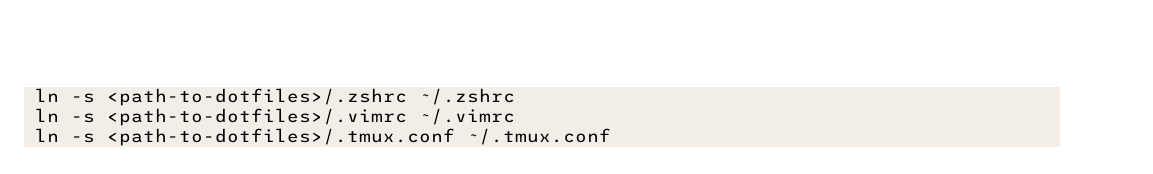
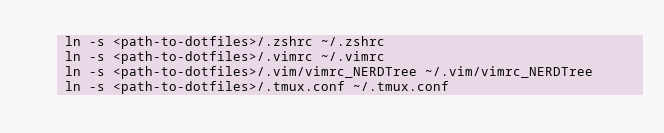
(516, 116) none -> [65,66,594,79] // ln -s <path-to-dotfiles>/.vim/vimrc_NERDTree ~/.vim/vimrc_NERDTree

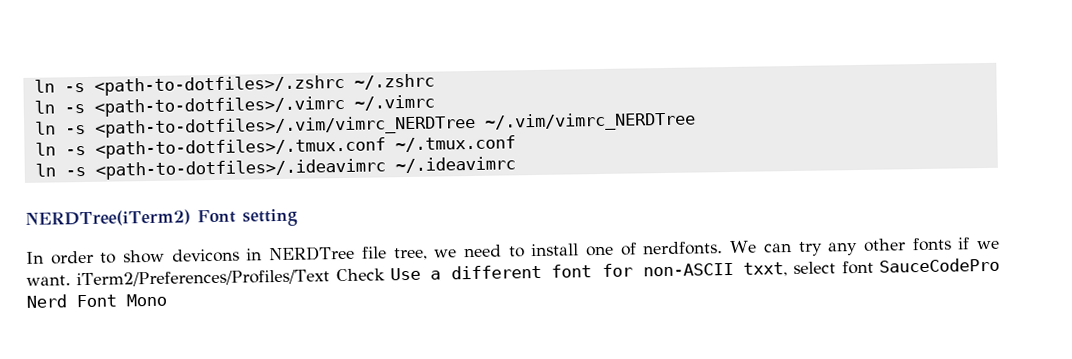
(450, 86) none -> [34,156,516,180] [25,208,298,227] [26,237,1001,265] [26,257,1000,288] [26,293,167,308] // ln -s <path-to-dotfiles>/.ideavimrc ~/.ideavimrc // NERDTree(iTerm2) Font setting // In order to show devicons in NERDTree file tree, we need to install one of nerdfonts. We can try any other fonts if we want. iTerm2/Preferences/Profiles/Text Check Use a different font for non-ASCII txxt, select font SauceCodePro Nerd Font Mono

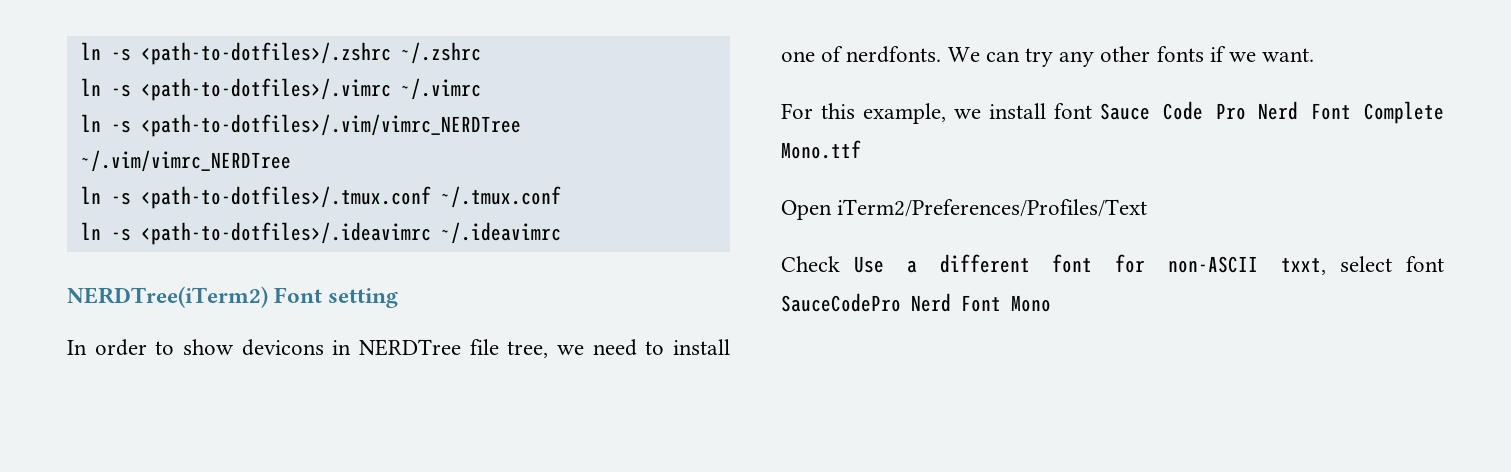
(71, 280) none -> [781,101,1444,124] [781,140,861,159] [781,200,832,220] // For this example, we install font Sauce Code Pro Nerd Font Complete Mono.ttf // Open
(331, 278) none -> (1148, 208) //

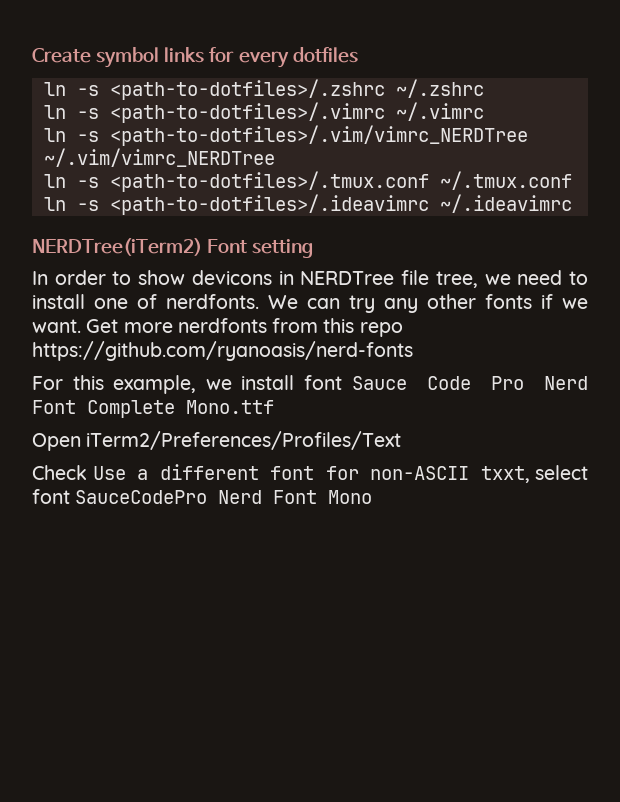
(80, 51) none -> [32,47,358,68] Create symbol links for every dotfiles //
(1315, 55) none -> [86,318,403,337] [32,341,413,361] Get more nerdfonts from this repo https://github.com/ryanoasis/nerd-fonts

